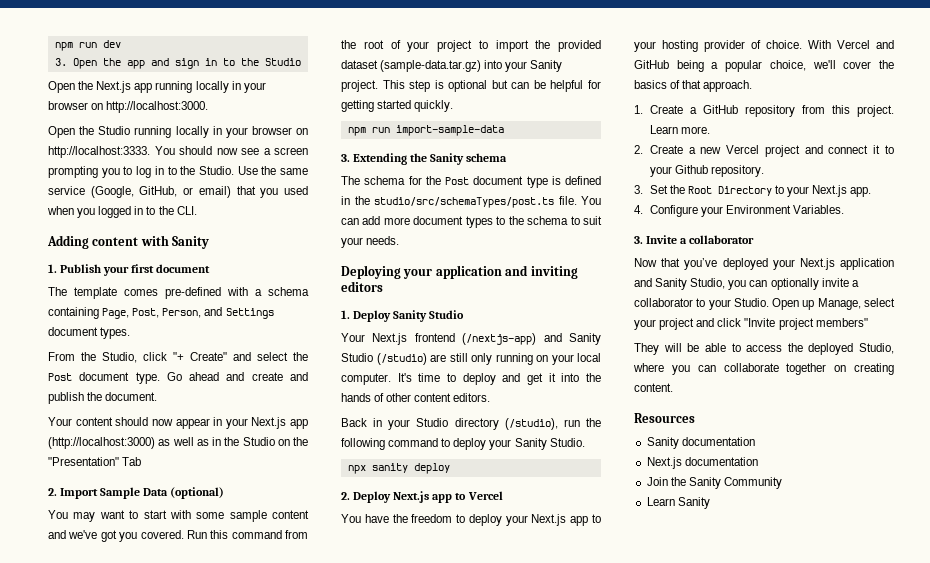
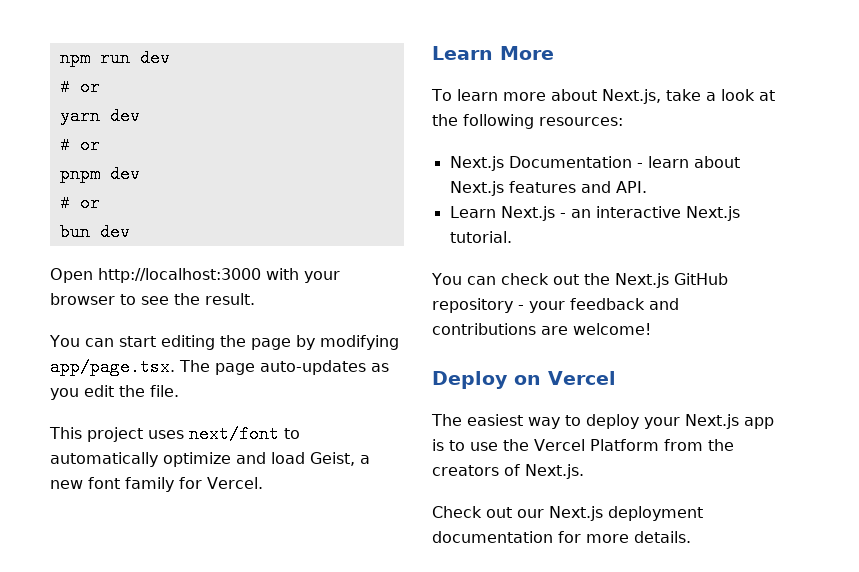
[54,58,301,69] [48,81,266,93] [48,101,209,113] [48,126,308,138] [48,146,308,158] [48,166,308,178] [48,186,309,198] [47,206,197,218] [47,235,210,249] [48,264,211,276] [48,287,309,299] [48,307,274,319] [48,327,131,339] [48,352,308,363] [48,372,308,384] [48,392,158,404] [48,417,308,429] [48,437,308,449] [48,457,142,466] [48,487,225,499] [48,510,309,522] [48,530,308,542] [341,40,601,52] [341,60,563,72] [341,80,601,92] [341,100,454,112] [347,125,504,136] [341,153,508,165] [341,176,601,188] [341,196,601,208] [341,216,602,228] [341,236,400,248] [341,265,578,279] [341,281,383,292] [341,310,465,322] [341,333,601,345] [341,353,601,365] [341,373,601,385] [341,393,491,402] [341,418,601,430] [341,438,585,450] [347,463,450,474] [341,491,503,503] [341,514,453,523] 3. Open the app and sign in to the Studio // Open the Next.js app running locally in your browser on http://localhost:3000. // Open the Studio running locally in your browser on http://localhost:3333. You should now see a screen prompting you to log in to the Studio. Use the same service (Google, GitHub, or email) that you used when you logged in to the CLI. // Adding content with Sanity // 1. Publish your first document // The template comes pre-defined with a schema containing Page, Post, Person, and Settings document types. // From the Studio, click "+ Create" and select the Post document type. Go ahead and create and publish the document. // Your content should now appear in your Next.js app (http://localhost:3000) as well as in the Studio on the "Presentation" Tab // 2. Import Sample Data (optional) // You may want to start with some sample content and we've got you covered. Run this command from the root of your project to import the provided dataset (sample-data.tar.gz) into your Sanity project. This step is optional but can be helpful for getting started quickly. // npm run import-sample-data // 3. Extending the Sanity schema // The schema for the Post document type is defined in the studio/src/schemaTypes/post.ts file. You can add more document types to the schema to suit your needs. // Deploying your application and inviting editors // 1. Deploy Sanity Studio // Your Next.js frontend (/nextjs-app) and Sanity Studio (/studio) are still only running on your local computer. It's time to deploy and get it into the hands of other content editors. // Back in your Studio directory (/studio), run the following command to deploy your Sanity Studio. // npx sanity deploy // 2. Deploy Next.js app to Vercel // You have the freedom -> [59,78,100,96] [59,107,140,125] [59,136,100,154] [59,165,140,183] [59,194,100,212] [59,223,130,241] [50,268,340,283] [50,293,255,305] [49,335,399,350] [50,358,389,376] [50,385,179,400] [49,425,300,443] [50,452,370,467] [50,477,263,492] [432,46,554,60] [431,89,775,104] [432,114,623,129] [449,156,740,171] [449,181,647,196] [449,206,740,221] [449,231,512,243] [431,273,728,288] [432,298,679,313] [432,323,651,335] [432,371,616,389] [431,414,560,429] # or // yarn dev // # or // pnpm dev // # or // bun dev // Open http://localhost:3000 with your browser to see the result. // You can start editing the page by modifying app/page.tsx. The page auto-updates as you edit the file. // This project uses next/font to automatically optimize and load Geist, a new font family for Vercel. // Learn More // To learn more about Next.js, take a look at the following resources: // Next.js Documentation - learn about Next.js features and API. // Learn Next.js - an interactive Next.js tutorial. // You can check out the Next.js GitHub repository - your feedback and contributions are welcome! // Deploy on Vercel // The easiest way
[592,514,601,523] [634,40,894,52] [634,60,894,72] [634,80,753,92] [634,105,894,117] [649,125,710,134] [634,145,894,157] [649,165,764,177] [634,185,872,197] [634,205,845,217] [634,235,755,244] [634,258,894,270] [634,278,859,290] [634,298,895,310] [634,318,868,330] [634,343,894,355] [633,363,894,375] [634,383,673,392] [634,413,695,423] [646,437,755,449] [646,457,758,469] [646,477,782,489] [646,497,710,509] to your hosting provider of choice. With Vercel and GitHub being a popular choice, we'll cover the basics of that approach. // 1. Create a GitHub repository from this project. Learn more. // 2. Create a new Vercel project and connect it to your Github repository. // 3. Set the Root Directory to your Next.js app. // 4. Configure your Environment Variables. // 3. Invite a collaborator // Now that you’ve deployed your Next.js application and Sanity Studio, you can optionally invite a collaborator to your Studio. Open up Manage, select your project and click "Invite project members" // They will be able to access the deployed Studio, where you can collaborate together on creating content. // Resources // Sanity documentation // Next.js documentation // Join the Sanity Community // Learn Sanity -> [432,439,734,451] [432,464,584,479] [432,506,703,521] [432,531,691,543] is to use the Vercel Platform from the creators of Next.js. // Check out our Next.js deployment documentation for more details.

